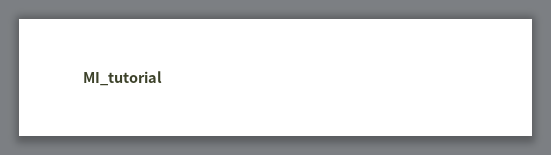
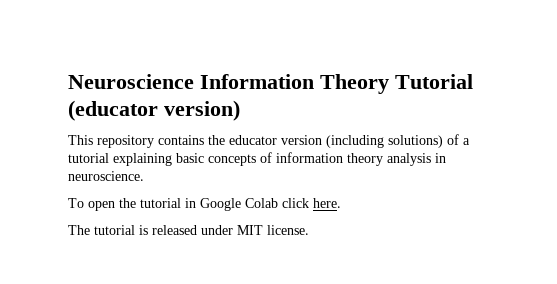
[83,71,162,86] MI_tutorial -> [68,74,473,94] [68,100,240,121] [68,134,470,148] [68,152,446,166] [68,171,144,181] [68,198,341,211] [68,225,309,235] Neuroscience Information Theory Tutorial (educator version) // This repository contains the educator version (including solutions) of a tutorial explaining basic concepts of information theory analysis in neuroscience. // To open the tutorial in Google Colab click here. // The tutorial is released under MIT license.

